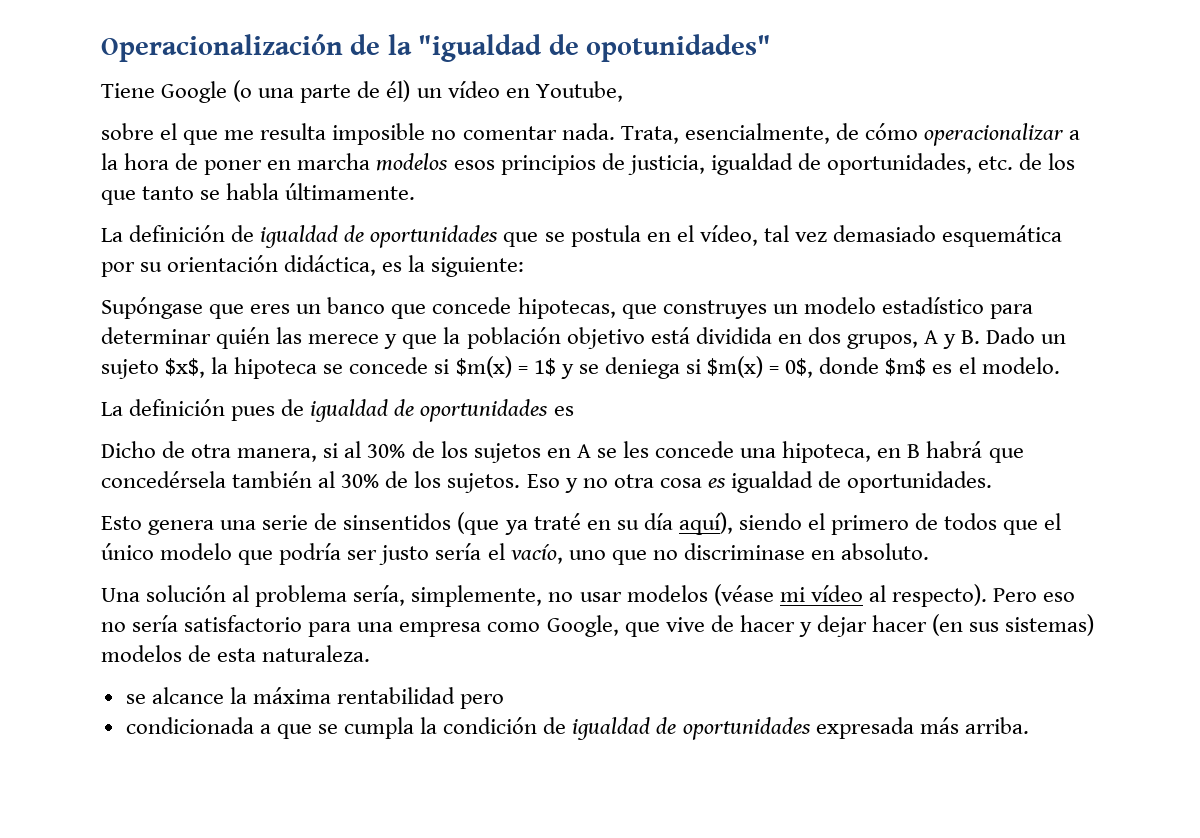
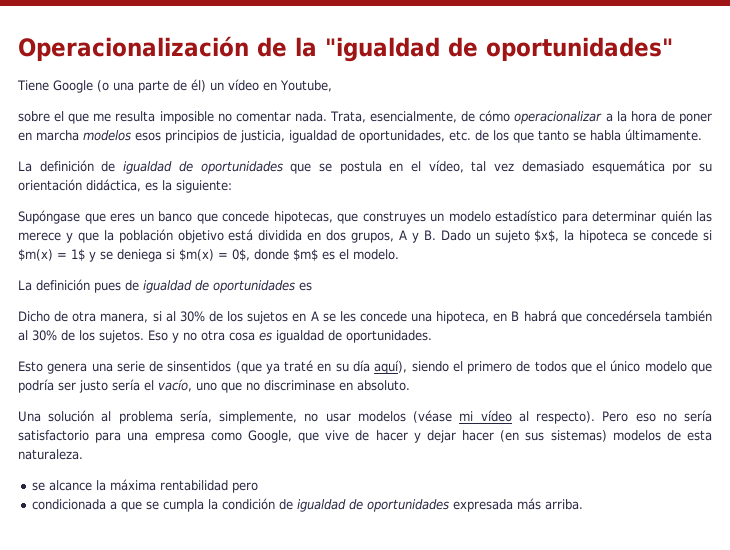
[586,34,772,62] opotunidades" -> [486,37,673,61] oportunidades"

